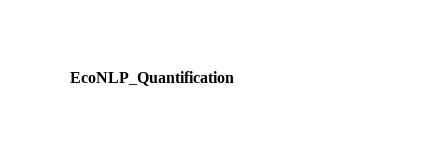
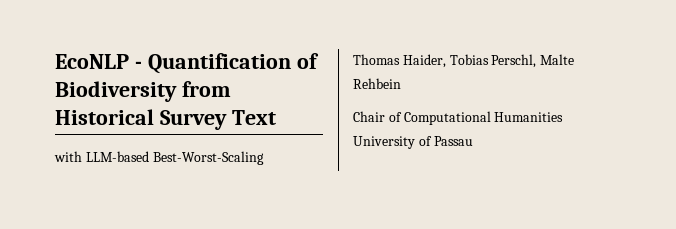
[70,71,234,86] EcoNLP_Quantification -> [55,53,319,74] [55,81,231,102] [55,109,276,130] [54,151,264,165] [353,54,575,68] [353,78,401,89] [353,111,564,125] [353,136,473,149] EcoNLP - Quantification of Biodiversity from Historical Survey Text // with LLM-based Best-Worst-Scaling // Thomas Haider, Tobias Perschl, Malte Rehbein // Chair of Computational Humanities University of Passau

